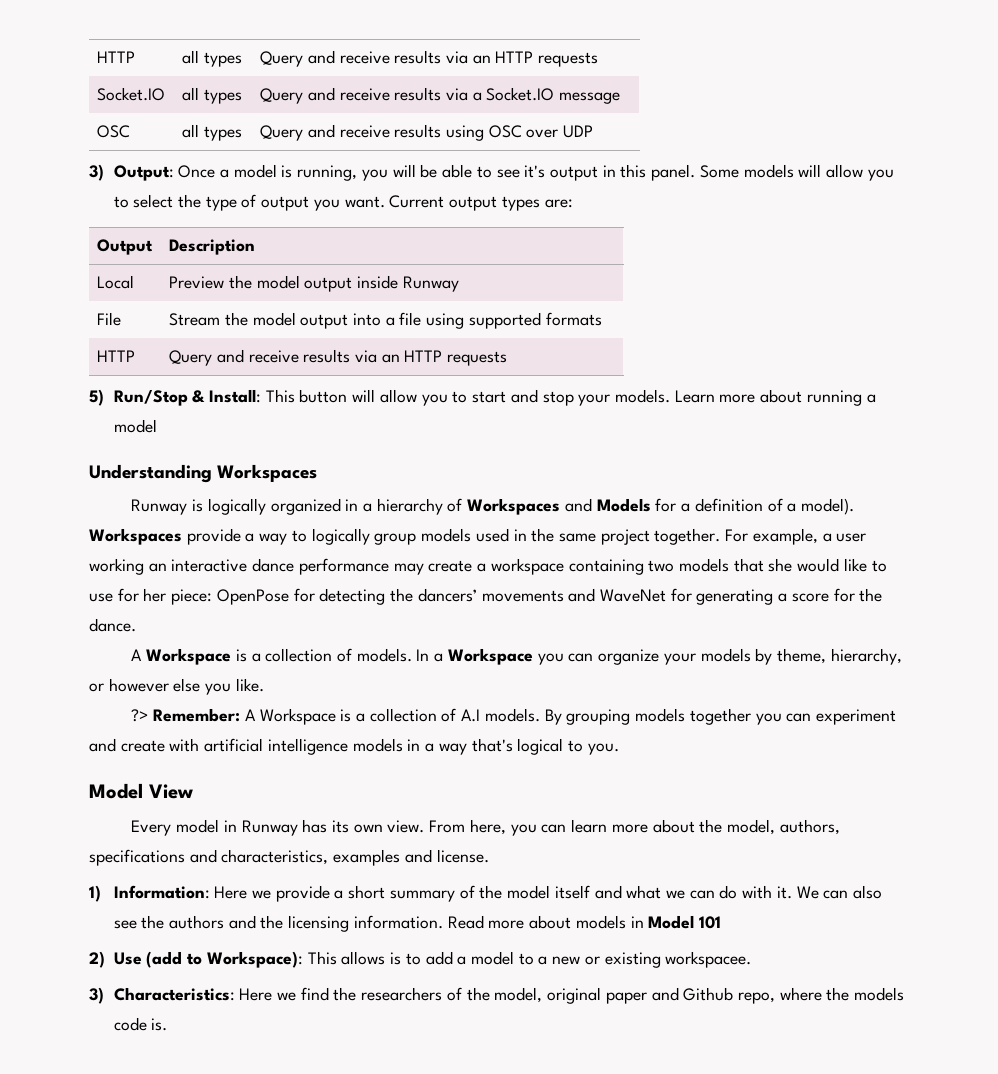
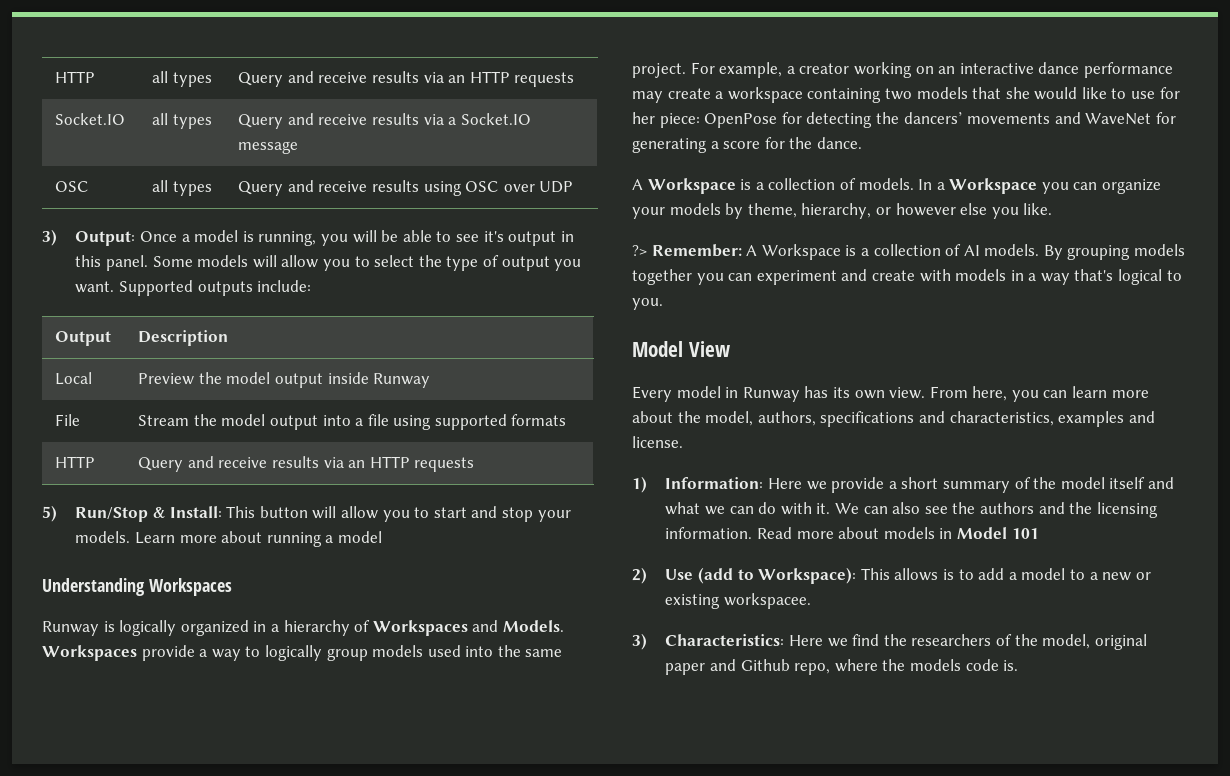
[389,195,573,211] Current output types are: -> [119,280,312,296] Supported outputs include:
[596,498,854,515] Models for a definition of a model). -> [502,620,564,632] Models.
[513,529,527,541] in -> [465,646,494,657] into
[600,528,721,545] project together. -> [632,63,686,78] project.
[836,533,867,542] [89,558,144,575] user working -> [799,62,934,78] creator working on
[461,709,481,722] A.I -> [963,245,980,256] AI
[204,738,348,755] artificial intelligence -> (951, 275) none

